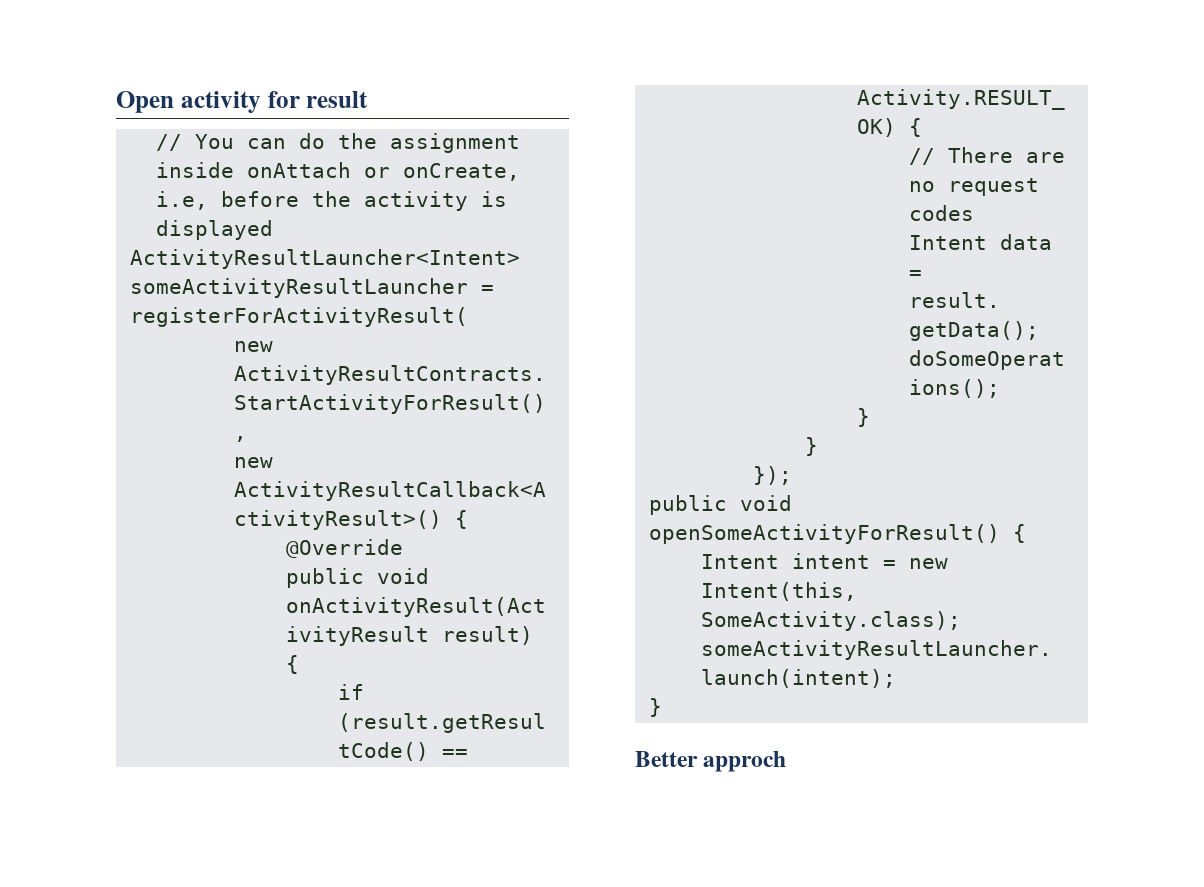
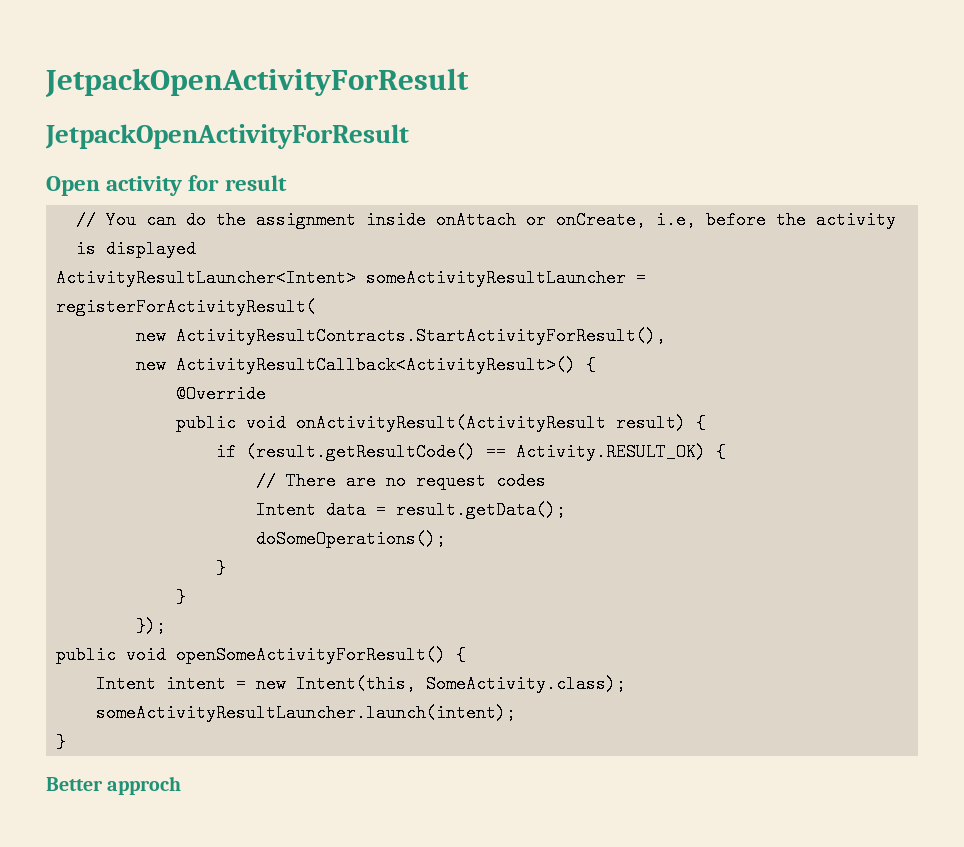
(116, 102) none -> [45,68,469,97] [45,124,409,149] JetpackOpenActivityForResult // JetpackOpenActivityForResult //

